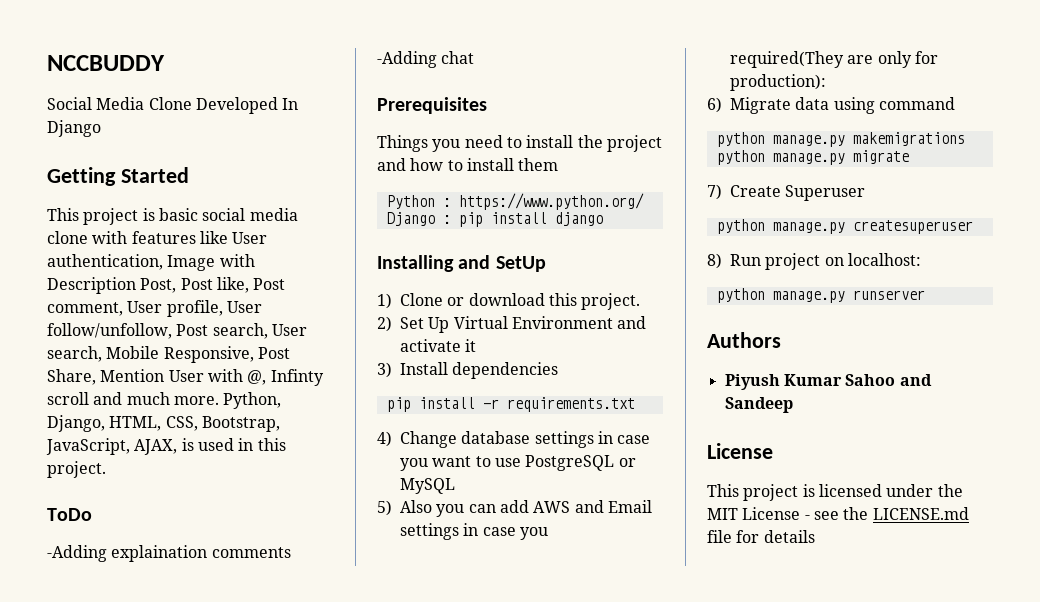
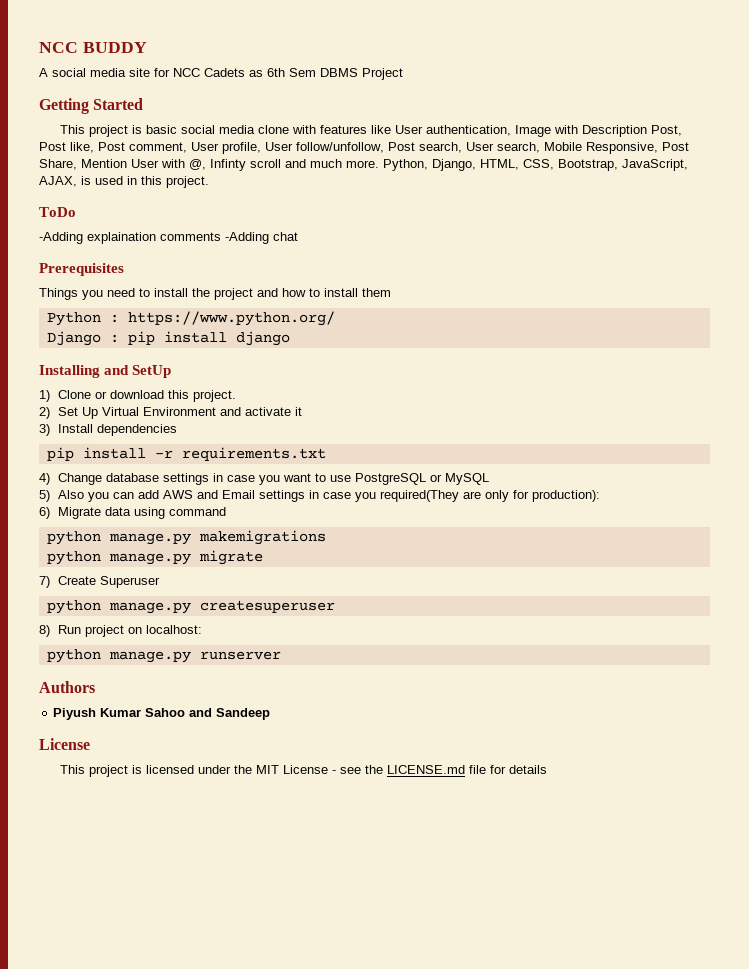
[47,55,165,71] [47,97,299,114] [47,120,101,137] NCCBUDDY // Social Media Clone Developed In Django -> [39,42,147,53] [39,68,403,80] NCC BUDDY // A social media site for NCC Cadets as 6th Sem DBMS Project

